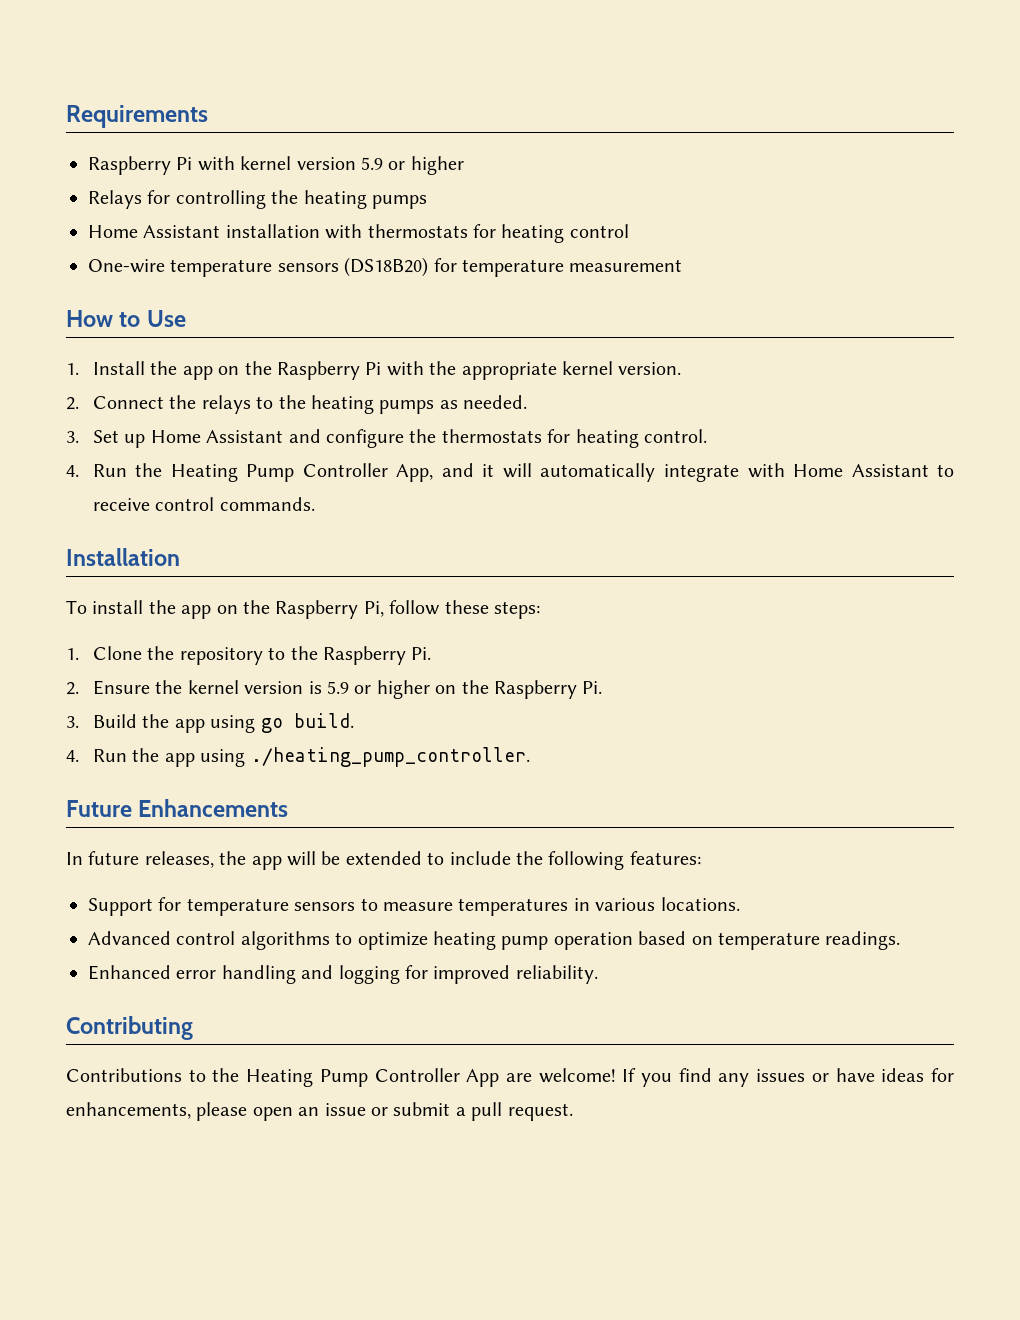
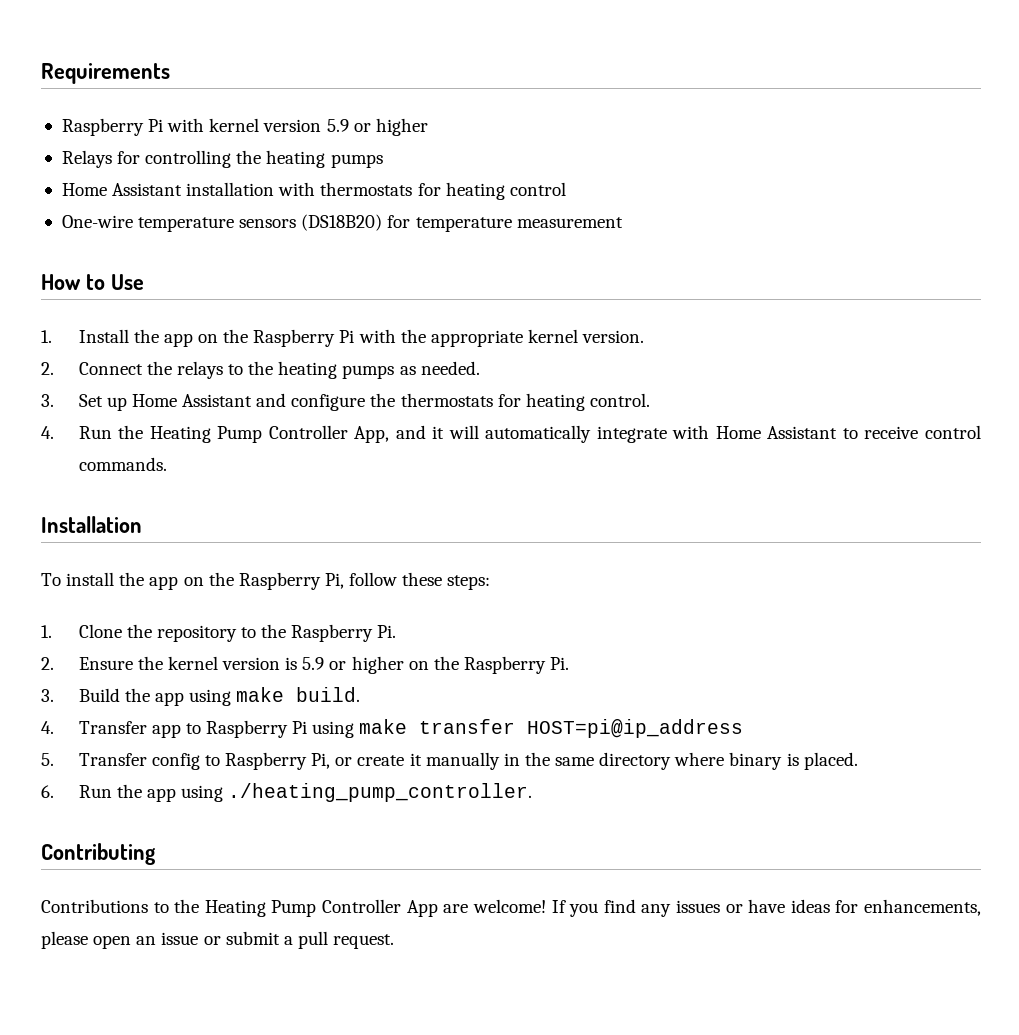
[260,718,283,733] go -> [236,687,285,702] make
(79, 756) none -> [78,719,744,738] [41,752,858,770] [41,785,54,798] Transfer app to Raspberry Pi using make transfer HOST=pi@ip_address // 5. Transfer config to Raspberry Pi, or create it manually in the same directory where binary is placed. // 6.
[66,799,289,817] [66,851,701,870] [88,897,740,916] [88,931,901,950] [88,965,598,984] // Future Enhancements // In future releases, the app will be extended to include the following features: // Support for temperature sensors to measure temperatures in various locations. // Advanced control algorithms to optimize heating pump operation based on temperature readings. // Enhanced error handling and logging for improved reliability. -> (533, 792) none

